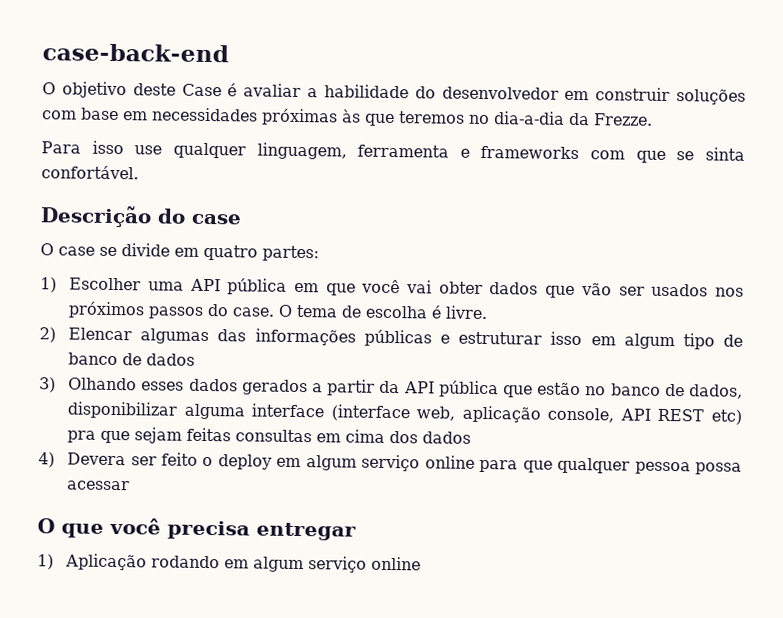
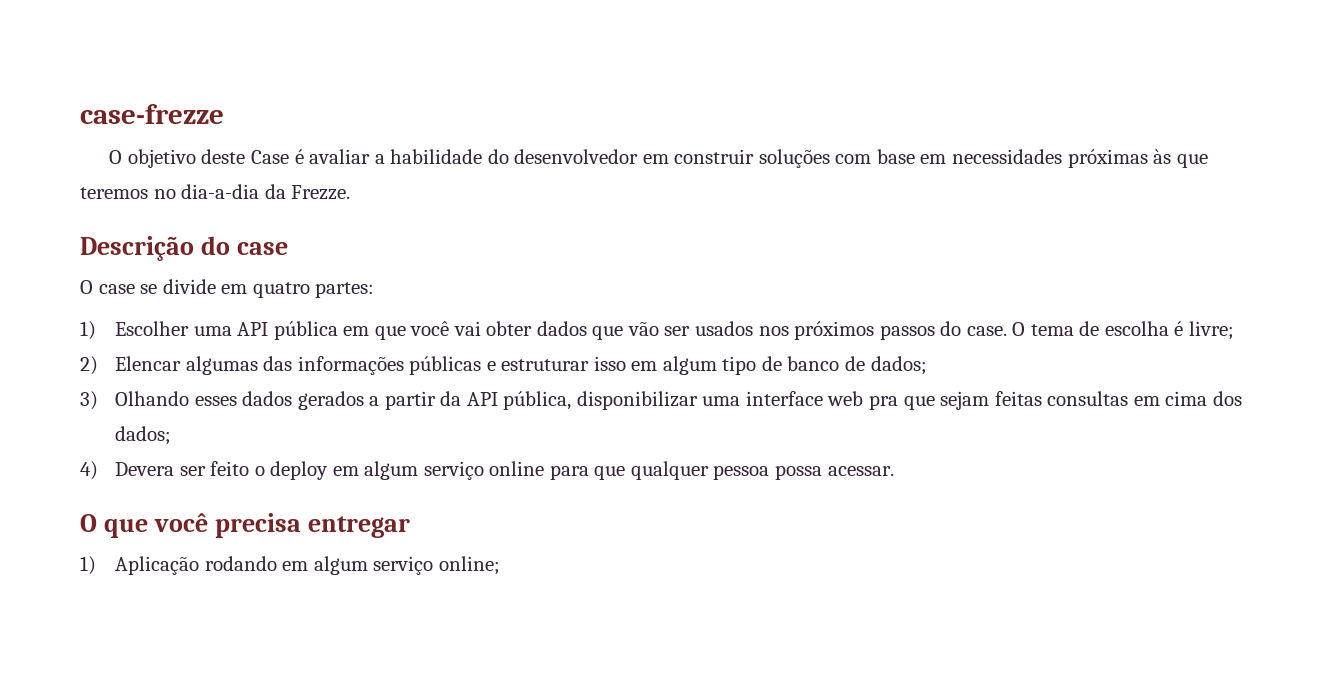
[42,43,229,63] case-back-end -> [80,104,224,124] case-frezze
[41,140,745,163] [41,165,139,180] // Para isso use qualquer linguagem, ferramenta e frameworks com que se sinta confortável. -> (351, 192) none
[445,305,489,320] livre. -> [1188,321,1234,340] livre;
[146,353,196,366] dados -> [870,356,927,375] dados;
[438,380,744,399] [67,401,743,425] pública que estão no banco de dados, disponibilizar alguma interface (interface web, aplicação console, API REST etc) -> [503,391,864,410] pública, disponibilizar uma interface web
[422,431,472,444] dados -> [115,426,172,445] dados;
[67,480,131,491] acessar -> [827,466,894,476] acessar.
[371,556,422,571] online -> [438,556,500,575] online;

